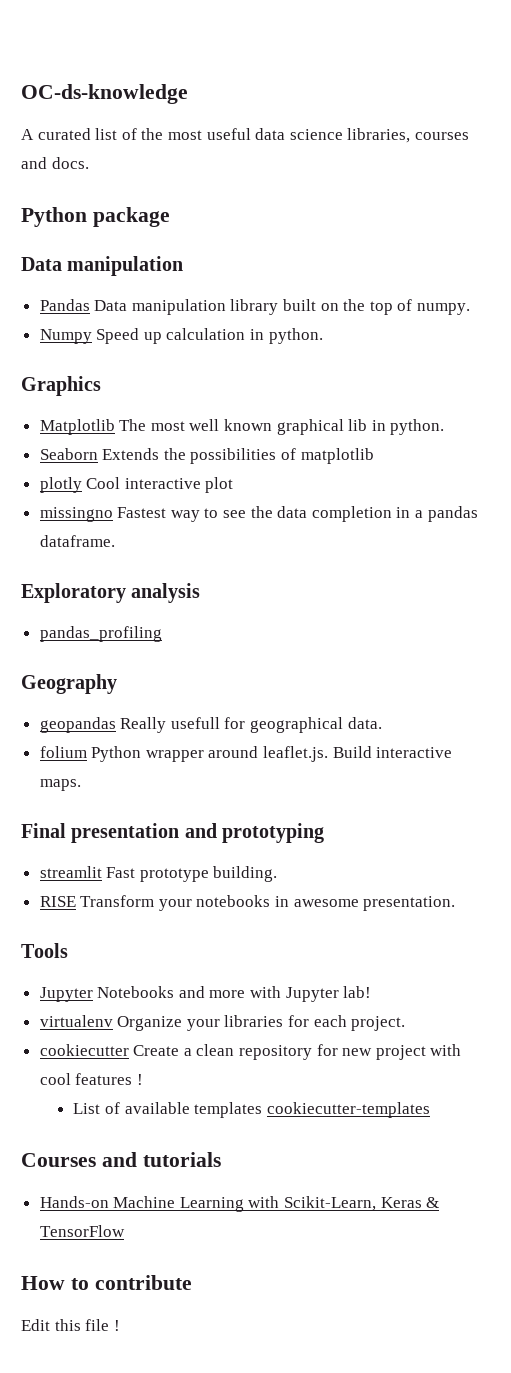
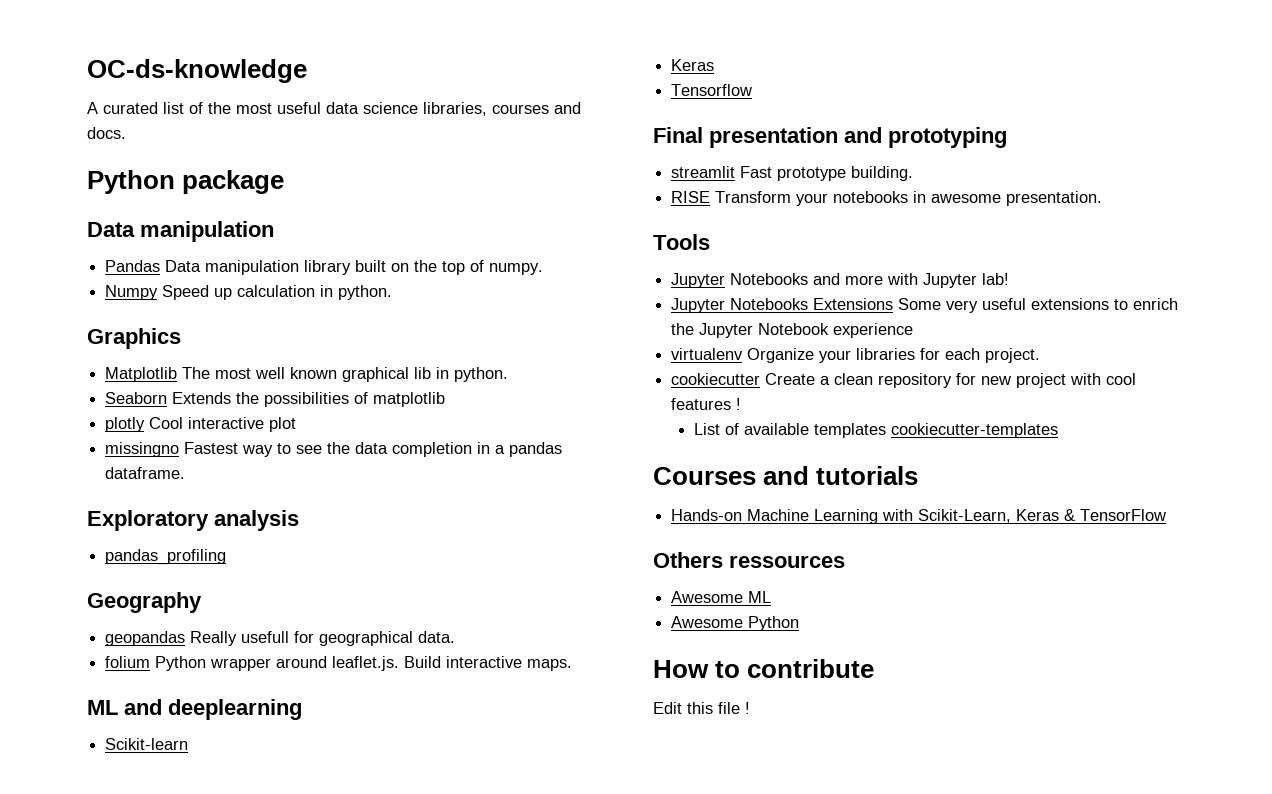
(81, 785) none -> [87,699,302,720] [105,738,189,750] [671,59,715,71] [671,84,753,96] // ML and deeplearning // Scikit-learn // Keras // Tensorflow
(372, 992) none -> [671,298,1179,313] [671,323,914,338] // Jupyter Notebooks Extensions Some very useful extensions to enrich the Jupyter Notebook experience
(125, 1231) none -> [653,552,845,568] [671,591,772,603] [671,616,800,631] // Others ressources // Awesome ML // Awesome Python

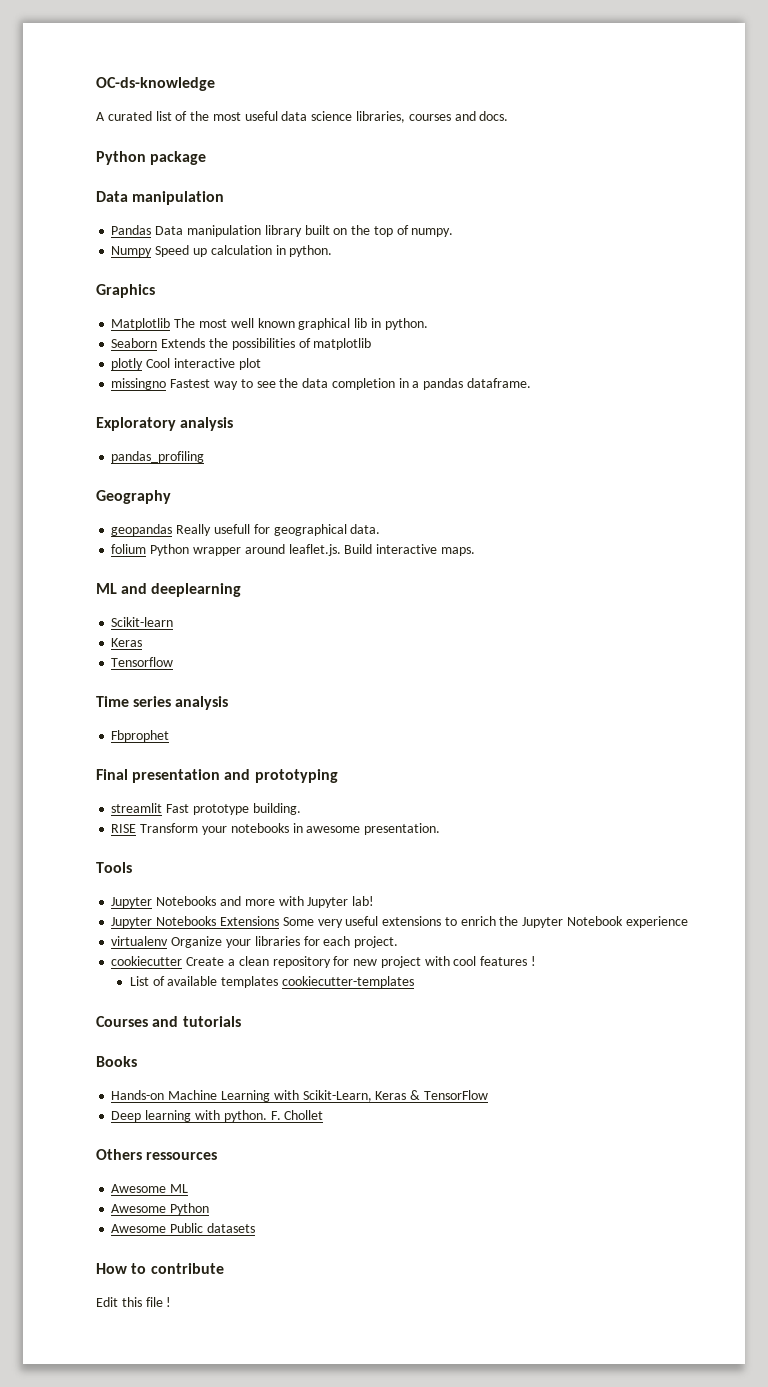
(753, 90) none -> [96,696,229,710] [111,730,170,742] // Time series analysis // Fbprophet
(919, 475) none -> [96,1056,137,1067] // Books
(1167, 515) none -> [111,1110,324,1122] // Deep learning with python. F. Chollet
(800, 623) none -> [111,1223,255,1233] // Awesome Public datasets

